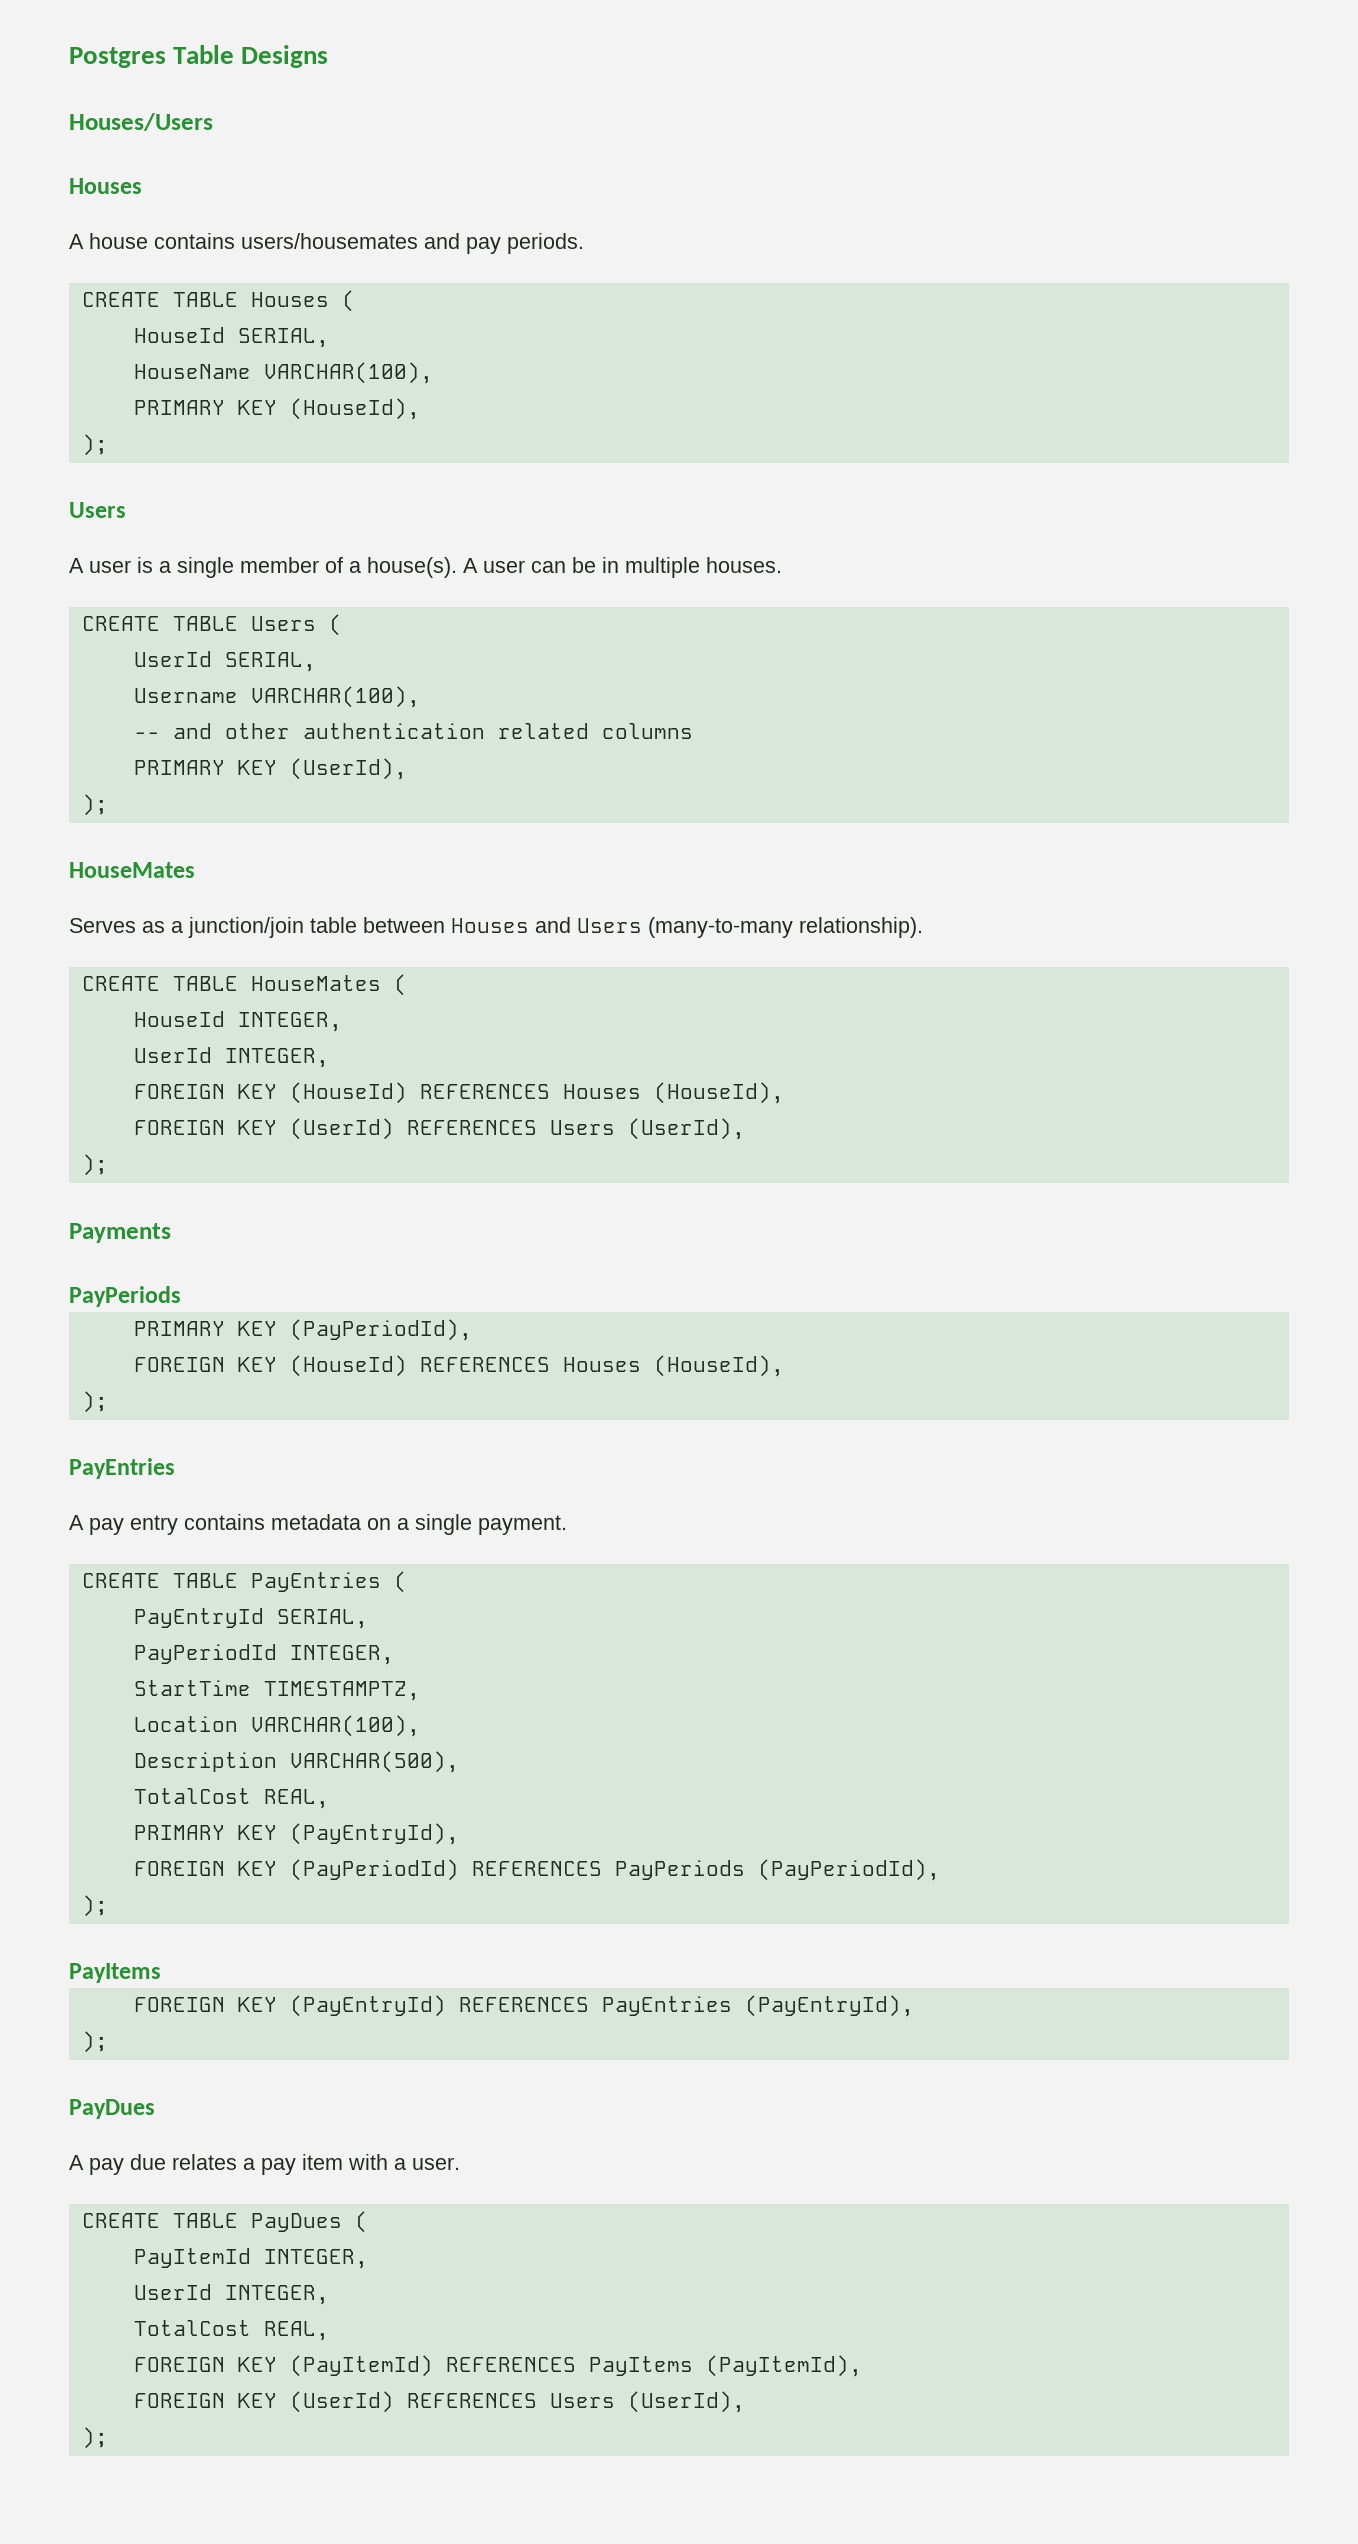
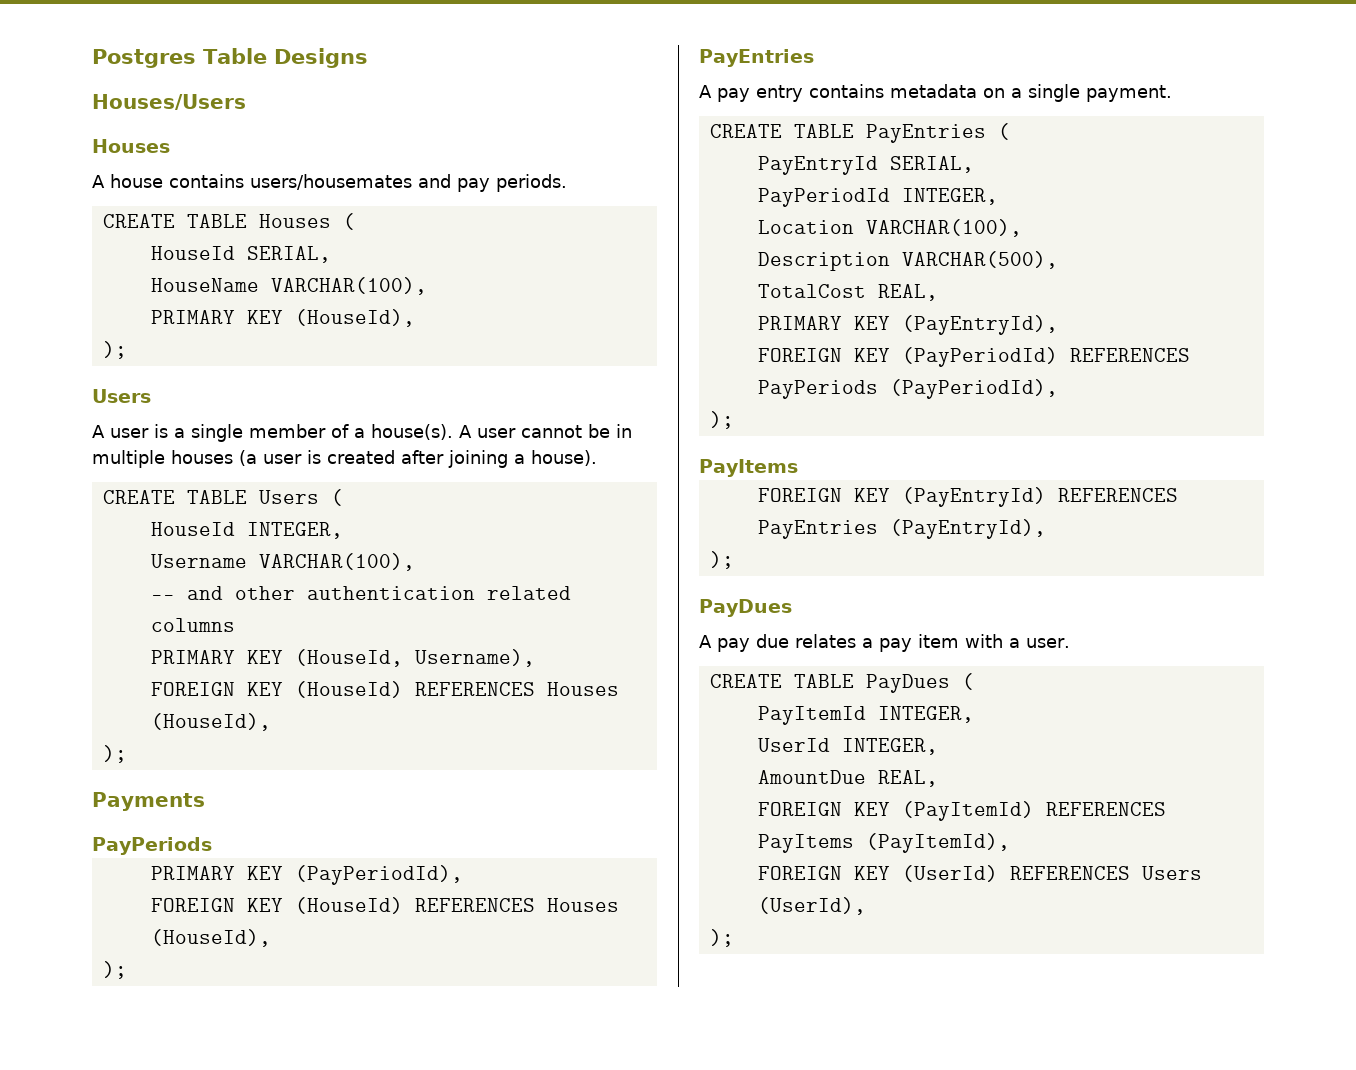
[531,561,566,573] can -> [521,425,582,438] cannot
[706,557,782,573] houses. -> [171,450,597,468] houses (a user is created after joining a house).
[133,651,316,672] UserId SERIAL, -> [150,522,343,539] HouseId INTEGER,
[289,758,407,780] [81,794,108,816] [69,862,195,878] [69,917,923,938] [81,974,407,996] [133,1011,342,1032] [133,1047,329,1068] [133,1082,784,1104] [133,1118,745,1140] (UserId), // ); // HouseMates // Serves as a junction/join table between Houses and Users (many-to-many relationship). // CREATE TABLE HouseMates ( // HouseId INTEGER, // UserId INTEGER, // FOREIGN KEY (HouseId) REFERENCES Houses (HouseId), // FOREIGN KEY (UserId) REFERENCES Users (UserId), -> [294,649,535,667] [150,681,619,698] [150,713,271,731] (HouseId, Username), // FOREIGN KEY (HouseId) REFERENCES Houses (HouseId),
[133,1680,420,1701] // StartTime TIMESTAMPTZ, -> (998, 196) none
[133,2320,251,2336] TotalCost -> [757,770,866,784] AmountDue

